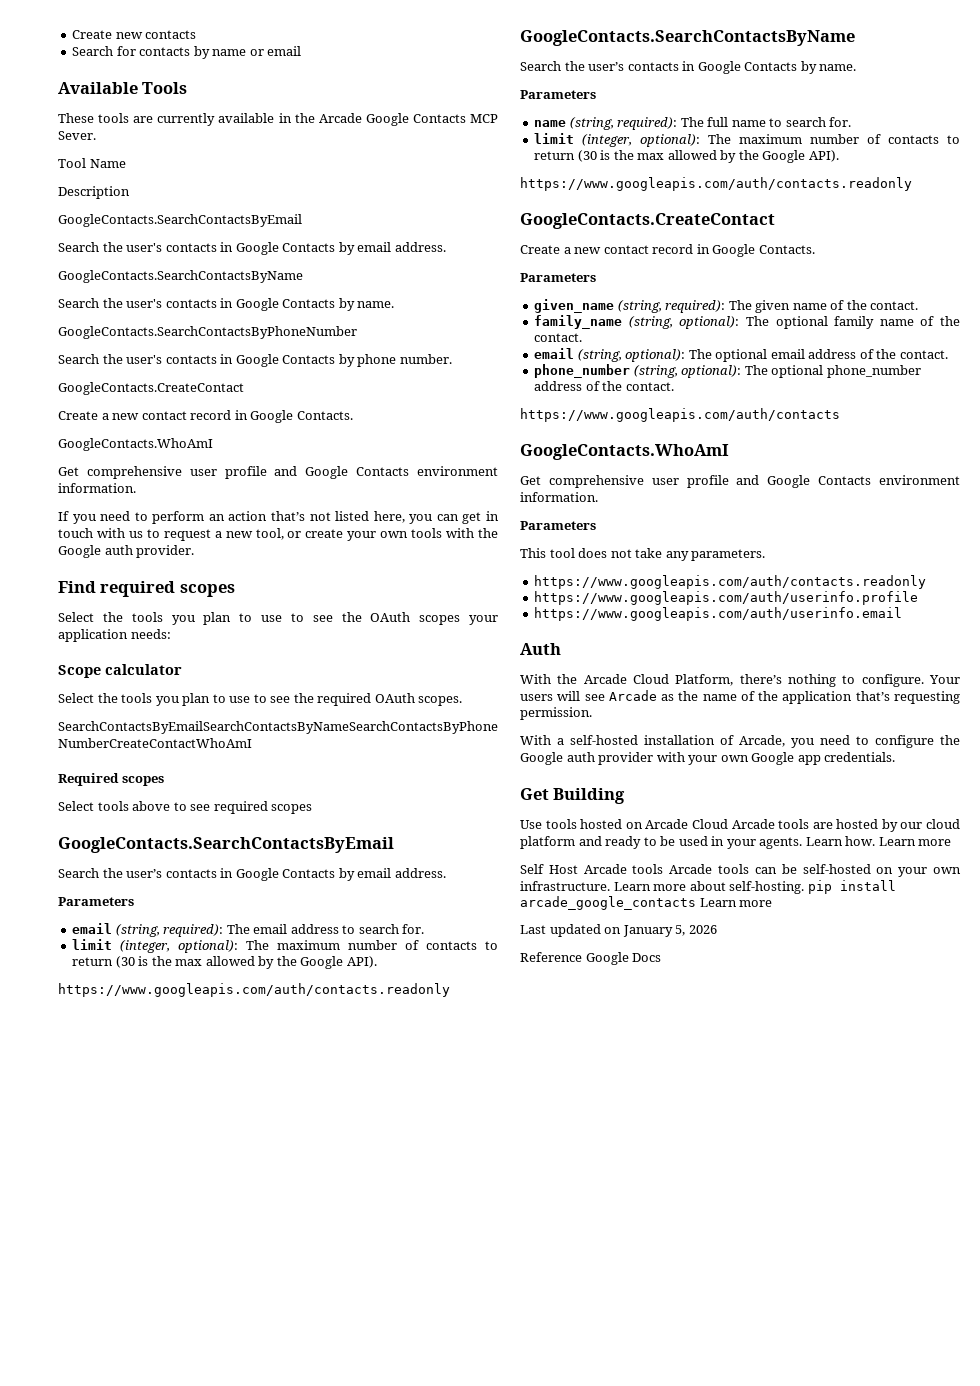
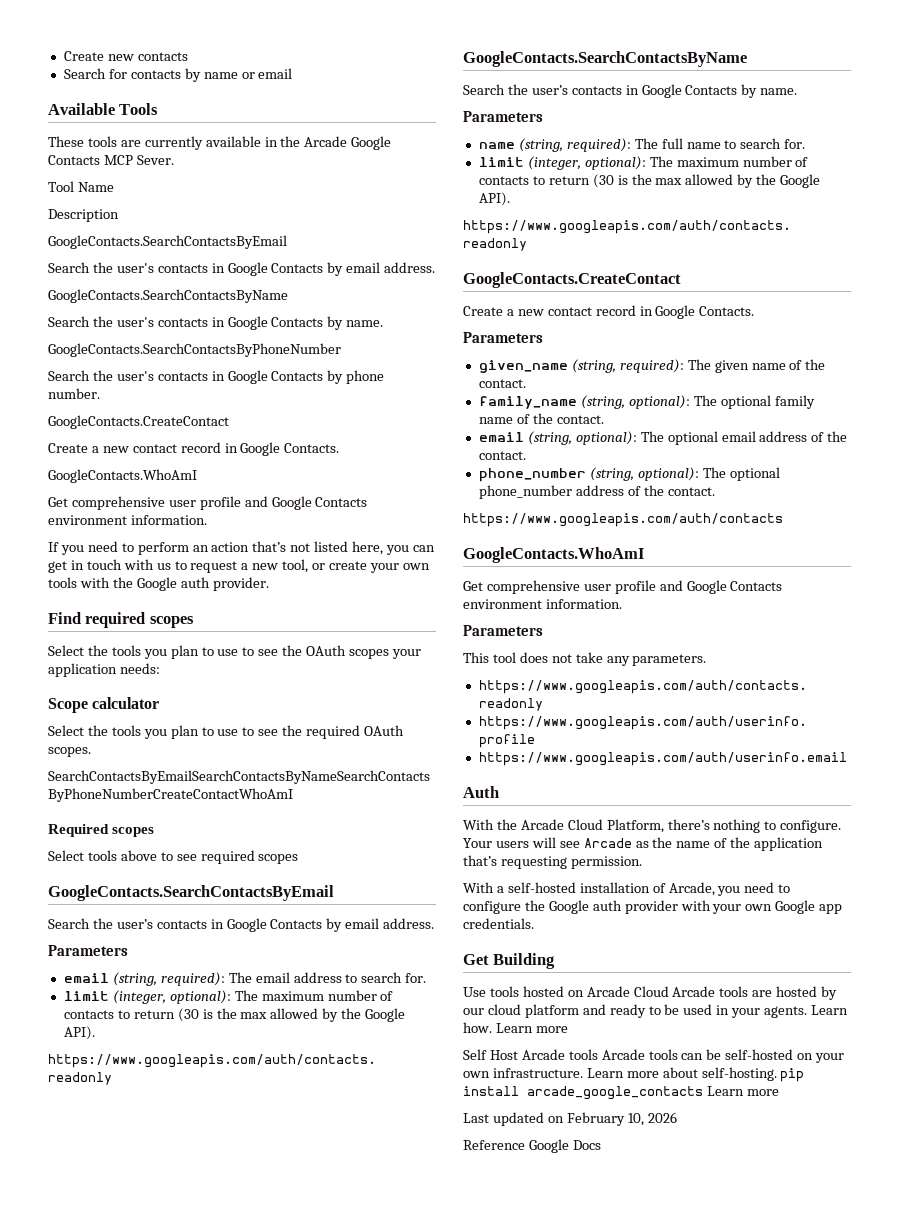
[622,925,686,937] January 5, -> [566,1112,644,1126] February 10,

